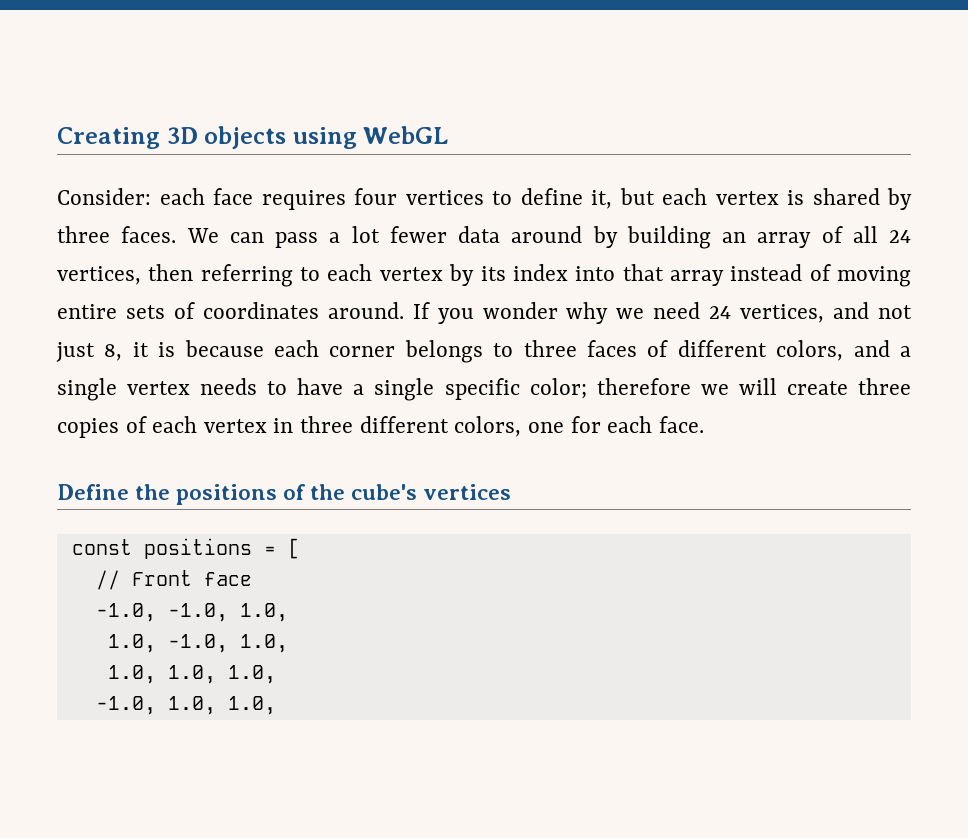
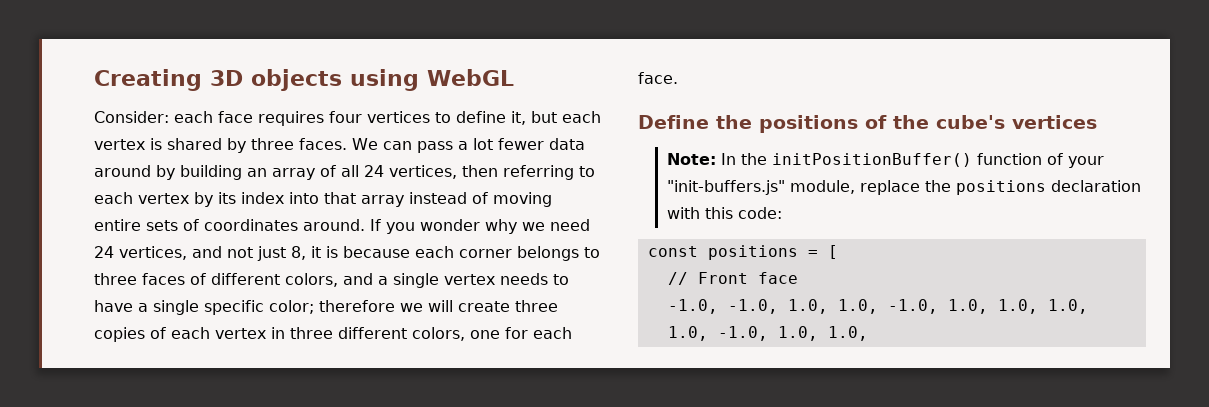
(512, 492) none -> [666,153,1104,168] [666,180,1141,195] [666,207,782,219] // Note: In the initPositionBuffer() function of your "init-buffers.js" module, replace the positions declaration with this code:
[107,634,288,653] [107,665,276,684] // 1.0, -1.0, 1.0, // 1.0, 1.0, 1.0, // -> [837,299,1088,314] [667,326,708,341] 1.0, -1.0, 1.0, 1.0, 1.0, 1.0,

